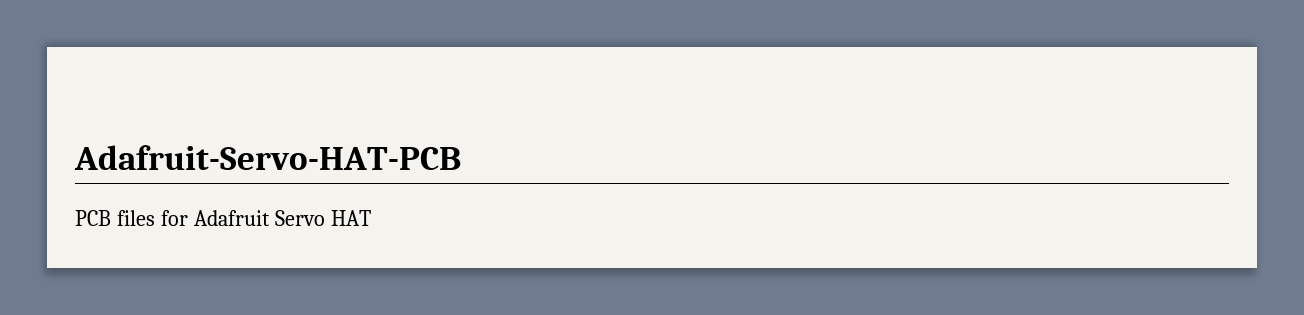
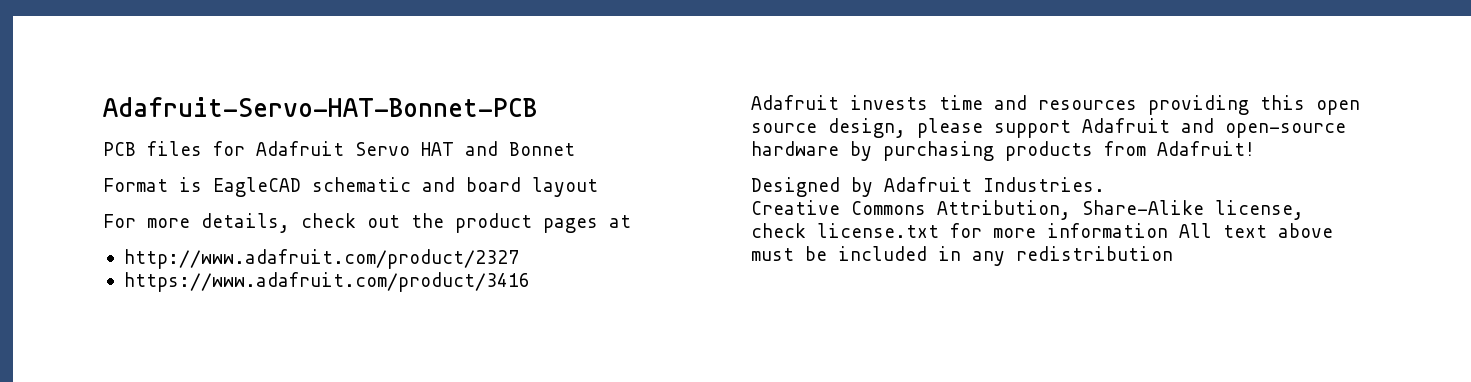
[74,145,461,170] Adafruit-Servo-HAT-PCB -> [103,97,537,117] Adafruit-Servo-HAT-Bonnet-PCB
(371, 218) none -> [465,141,575,156] [103,177,598,197] [103,213,631,233] [123,249,519,269] [123,272,530,292] [751,95,1360,115] [751,118,1346,138] [751,141,1255,161] [751,177,1105,197] [751,200,1304,220] [751,223,1333,238] [751,246,1173,266] and Bonnet // Format is EagleCAD schematic and board layout // For more details, check out the product pages at // http://www.adafruit.com/product/2327 // https://www.adafruit.com/product/3416 // Adafruit invests time and resources providing this open source design, please support Adafruit and open-source hardware by purchasing products from Adafruit! // Designed by Adafruit Industries. // Creative Commons Attribution, Share-Alike license, check license.txt for more information All text above must be included in any redistribution

